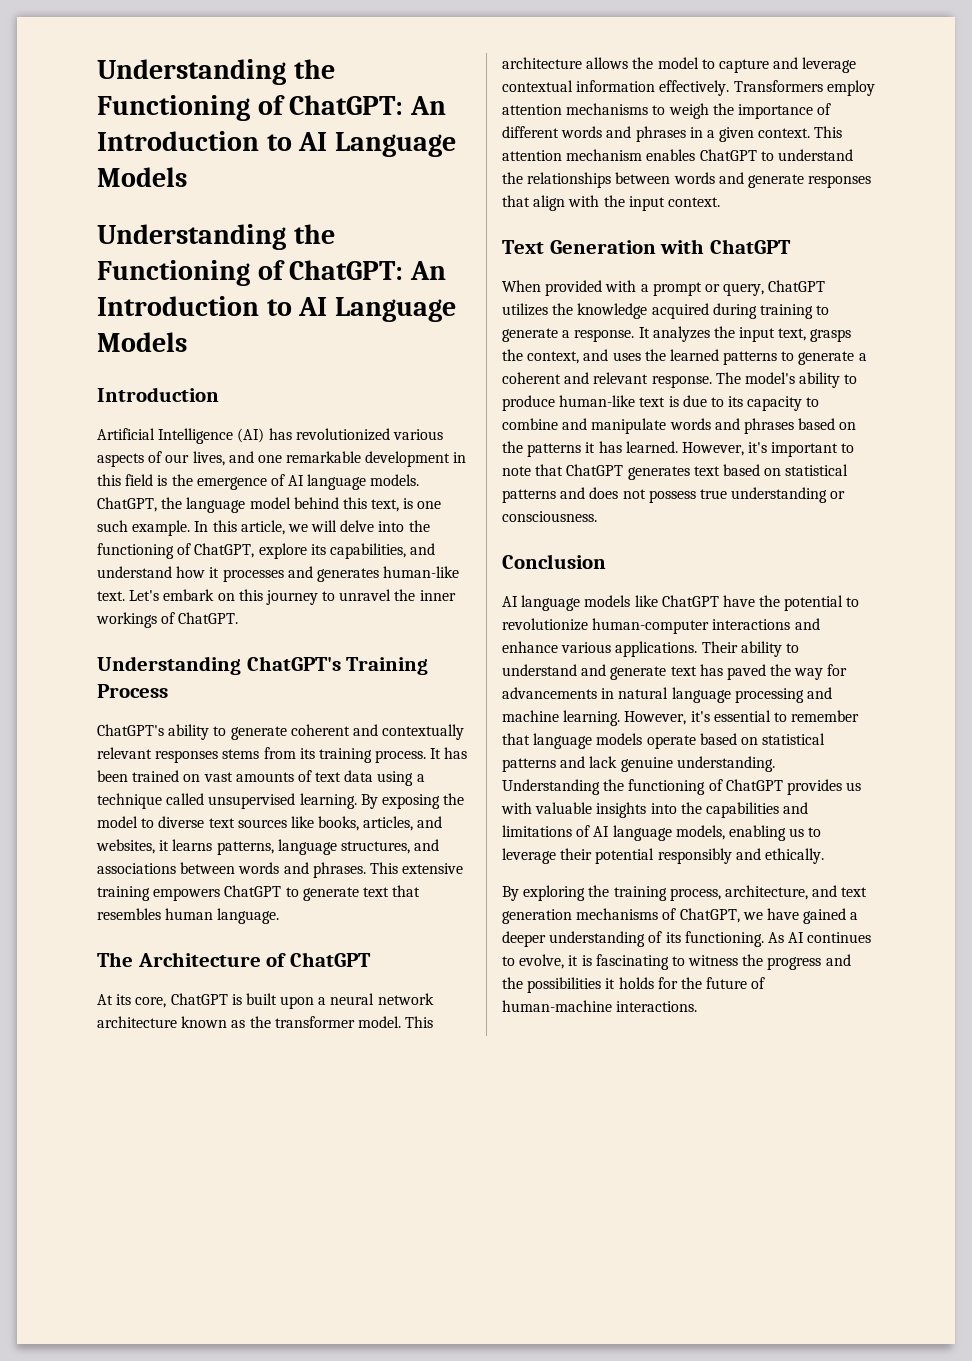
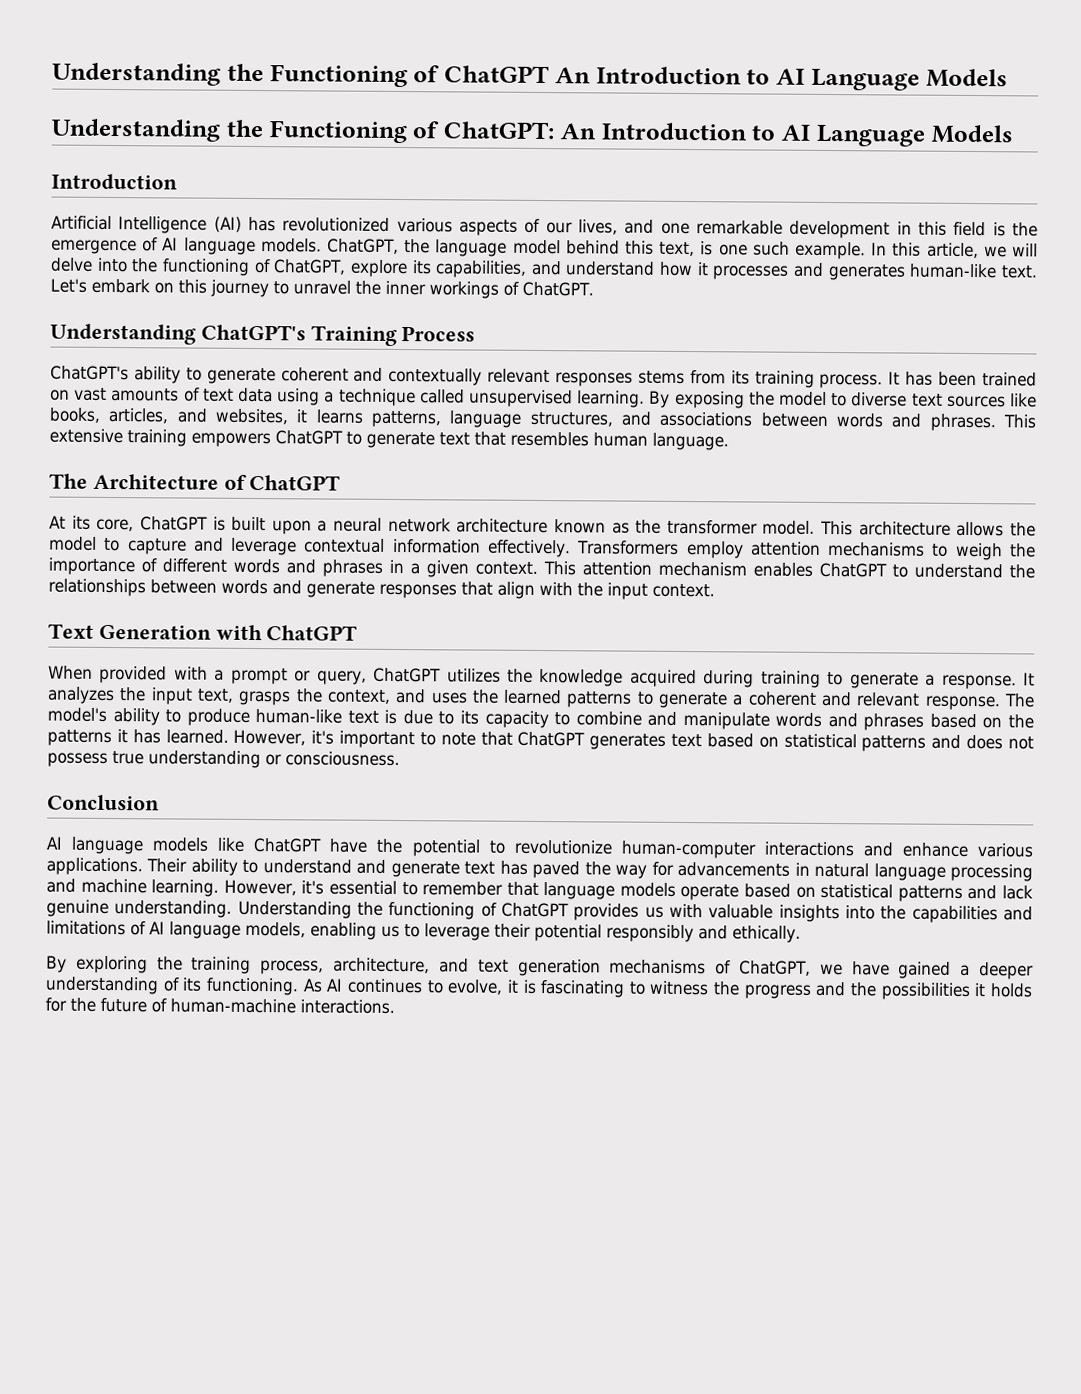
[97,59,335,85] [97,95,404,121] Understanding the Functioning of ChatGPT: -> [52,62,550,88] Understanding the Functioning of ChatGPT

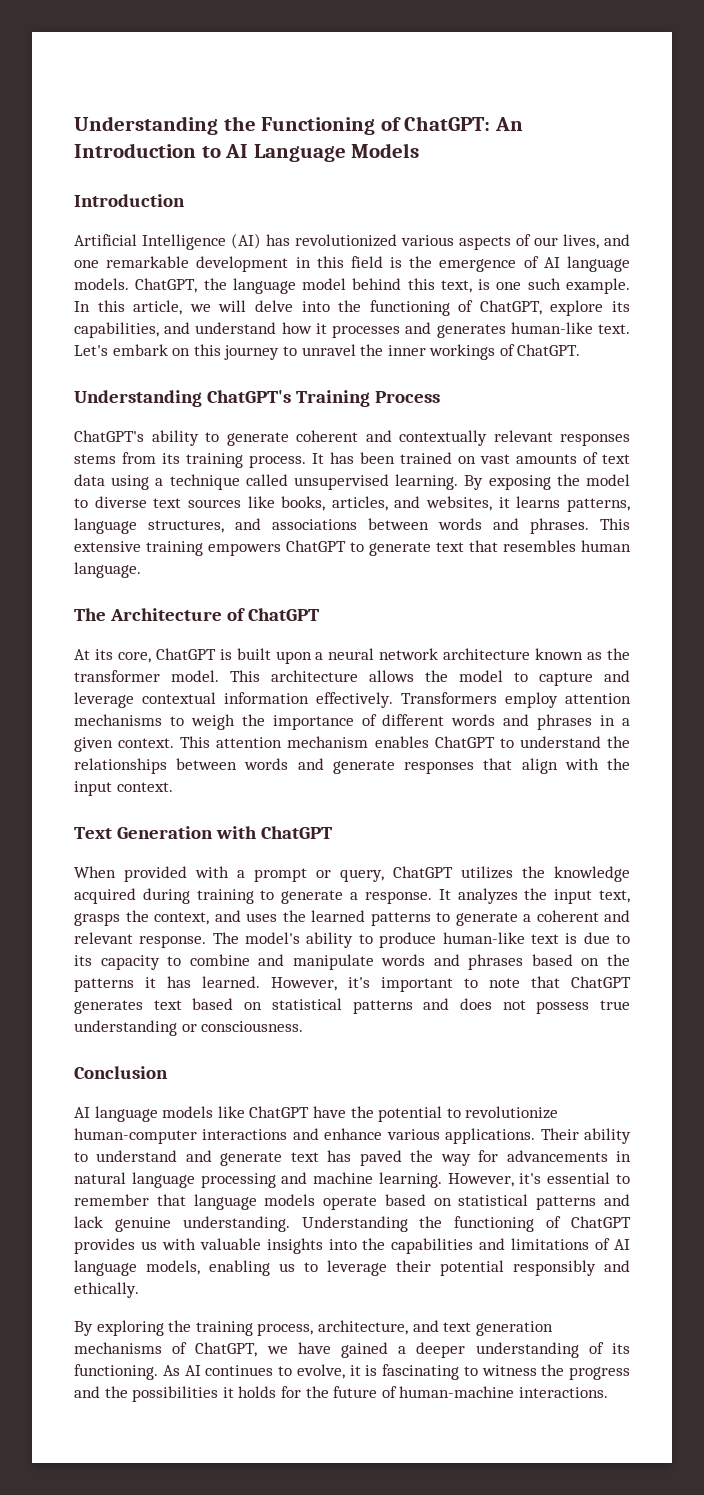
[52,62,1008,91] [51,118,441,144] Understanding the Functioning of ChatGPT An Introduction to AI Language Models // Understanding the Functioning of -> [74,116,401,135] Understanding the Functioning of

